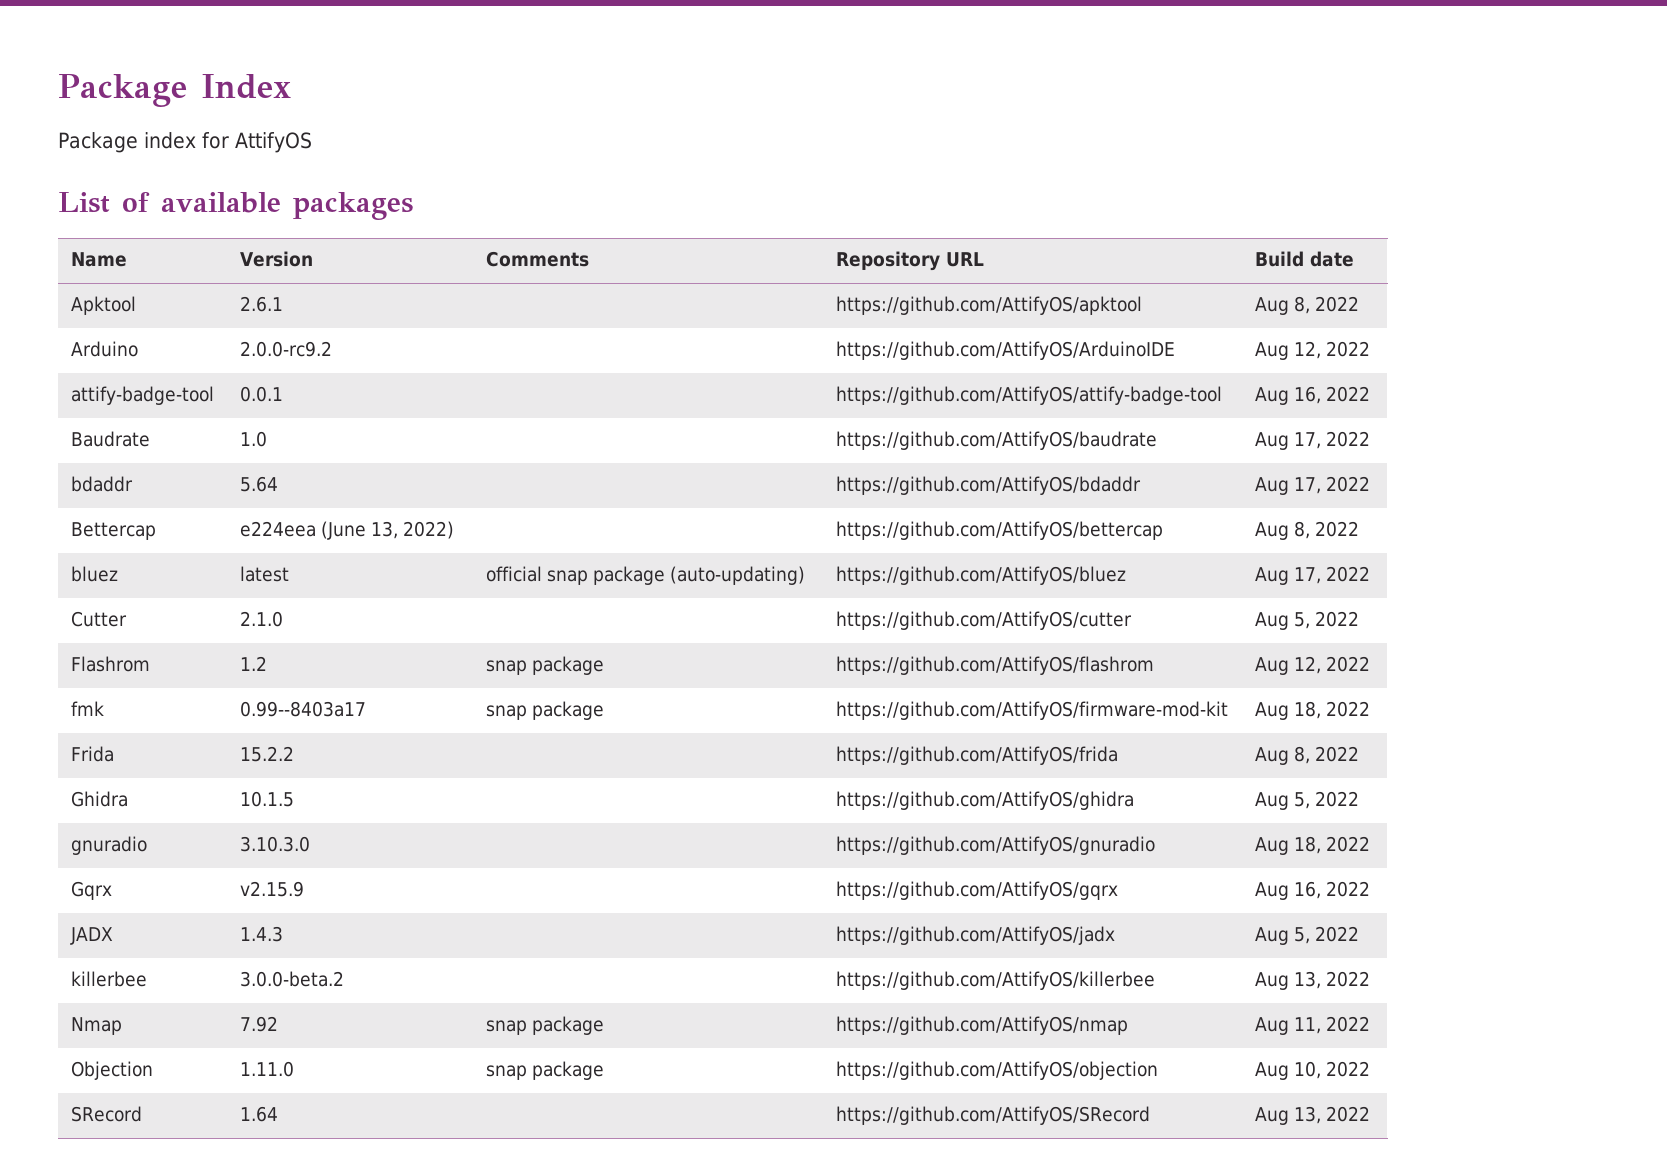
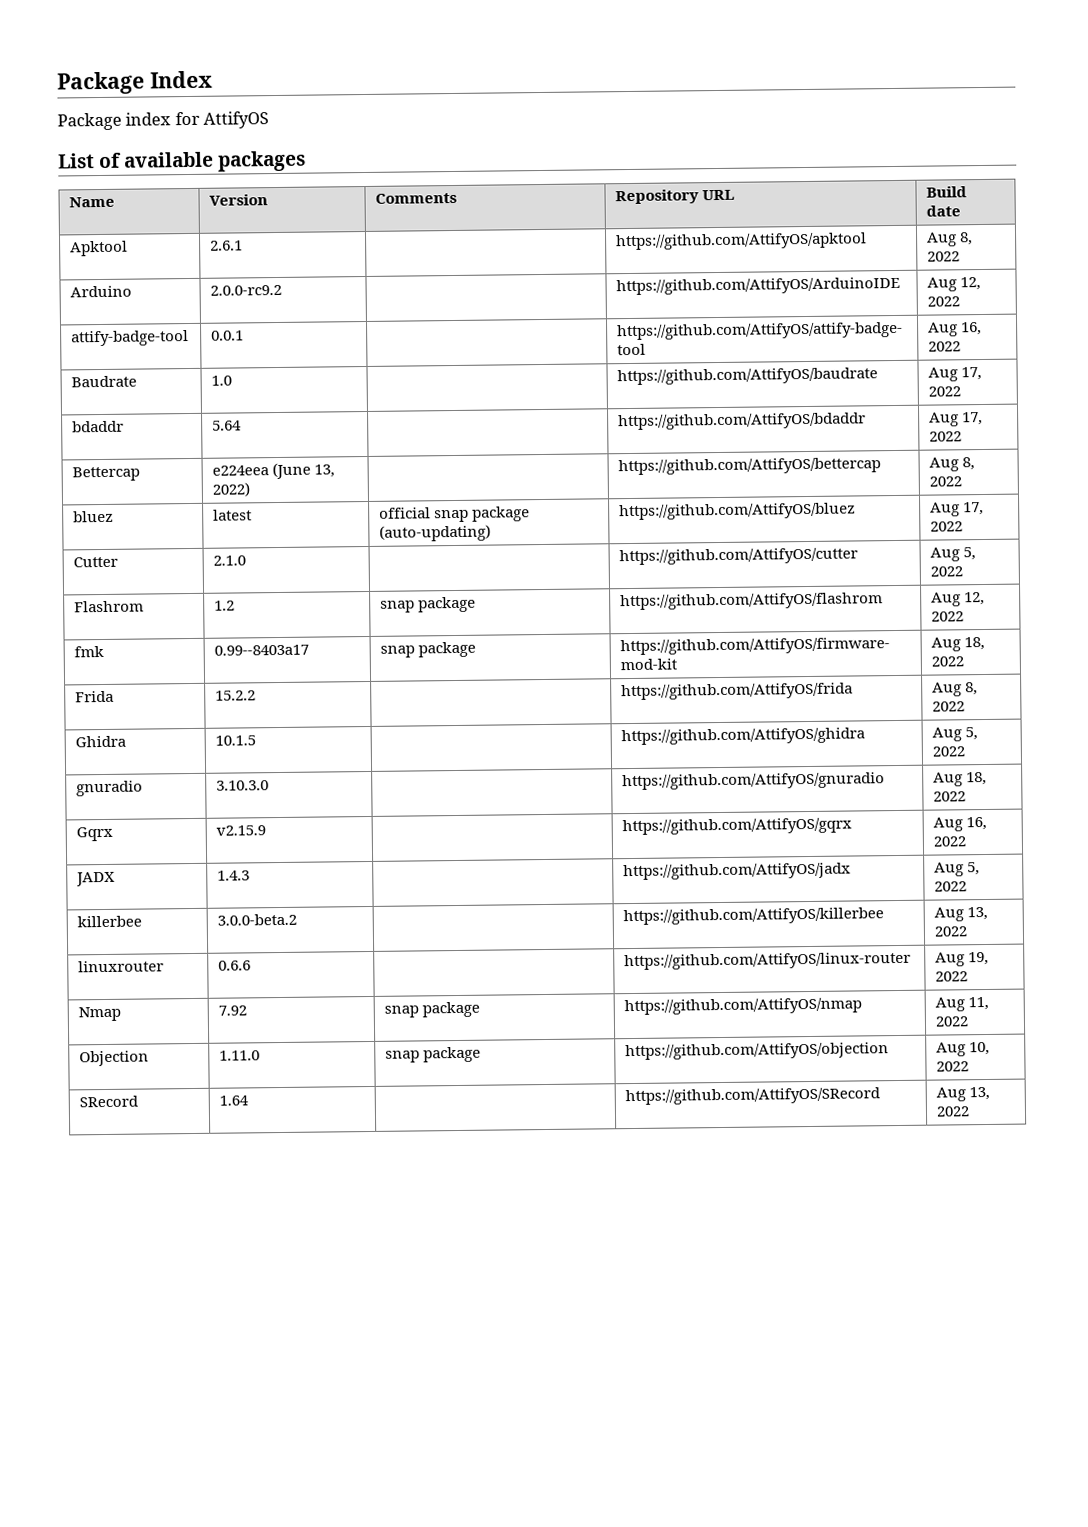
(1370, 979) none -> [78,960,165,973] [218,960,252,971] [624,951,912,971] [935,951,990,967] [935,971,969,982] // linuxrouter | 0.6.6 | | https://github.com/AttifyOS/linux-router | Aug 19, 2022

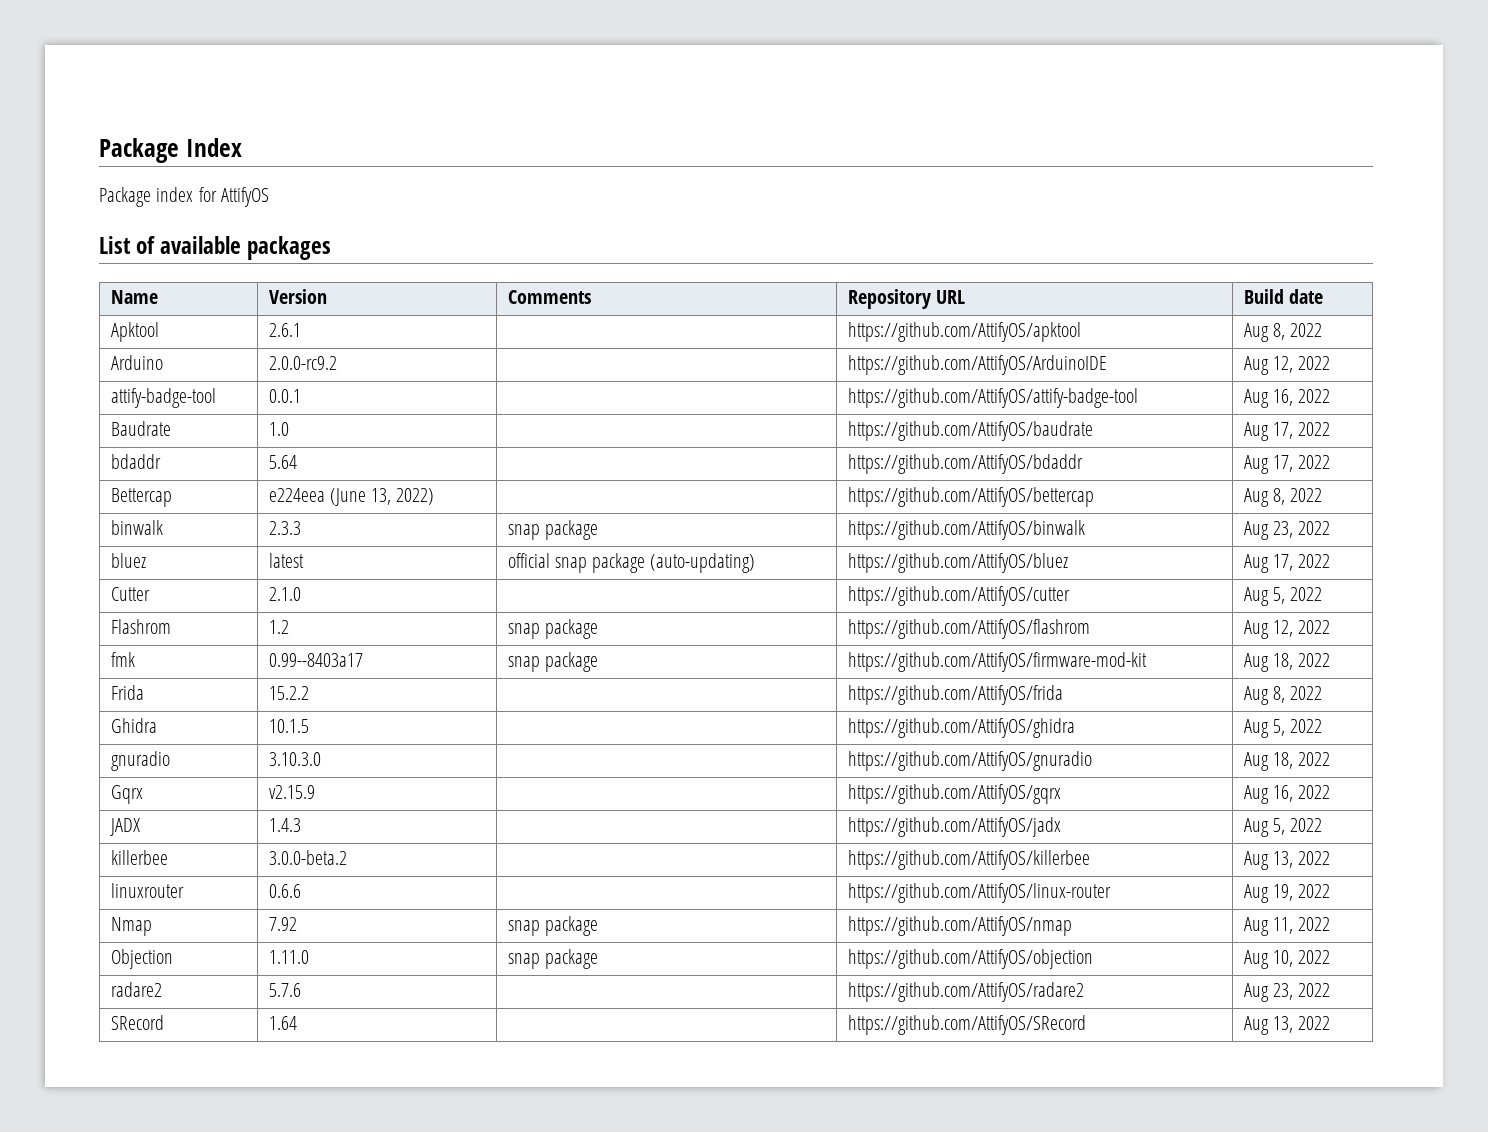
(963, 481) none -> [110,520,163,535] [268,521,301,535] [507,520,598,540] [847,520,1085,540] [1243,521,1331,540] // binwalk | 2.3.3 | snap package | https://github.com/AttifyOS/binwalk | Aug 23, 2022
(970, 1066) none -> [110,982,162,997] [268,983,301,997] [847,982,1084,1002] [1243,983,1331,1002] // radare2 | 5.7.6 | | https://github.com/AttifyOS/radare2 | Aug 23, 2022

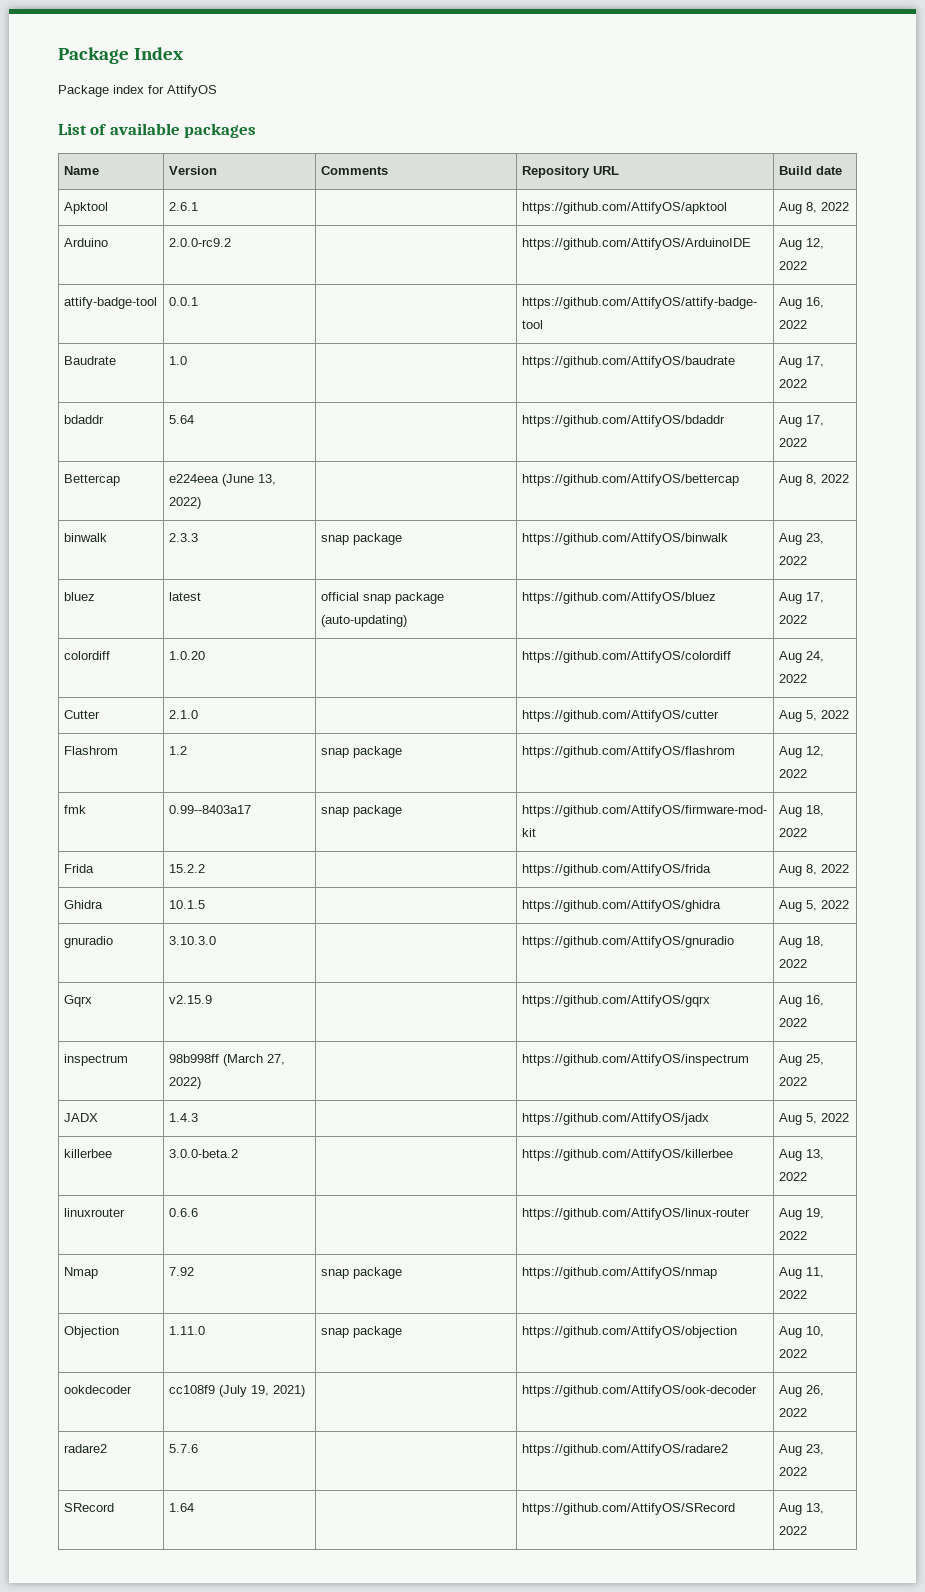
(1331, 561) none -> [63,651,110,660] [168,651,205,660] [521,651,731,663] [778,651,824,663] [778,674,807,683] // colordiff | 1.0.20 | | https://github.com/AttifyOS/colordiff | Aug 24, 2022
(1331, 792) none -> [63,1054,128,1066] [168,1054,285,1066] [168,1077,201,1089] [521,1054,749,1066] [778,1054,824,1066] [778,1077,807,1086] // inspectrum | 98b998ff (March 27, 2022) | | https://github.com/AttifyOS/inspectrum | Aug 25, 2022
(1331, 957) none -> [63,1385,132,1394] [168,1385,305,1397] [521,1385,757,1397] [778,1385,824,1397] [778,1408,807,1417] // ookdecoder | cc108f9 (July 19, 2021) | | https://github.com/AttifyOS/ook-decoder | Aug 26, 2022

